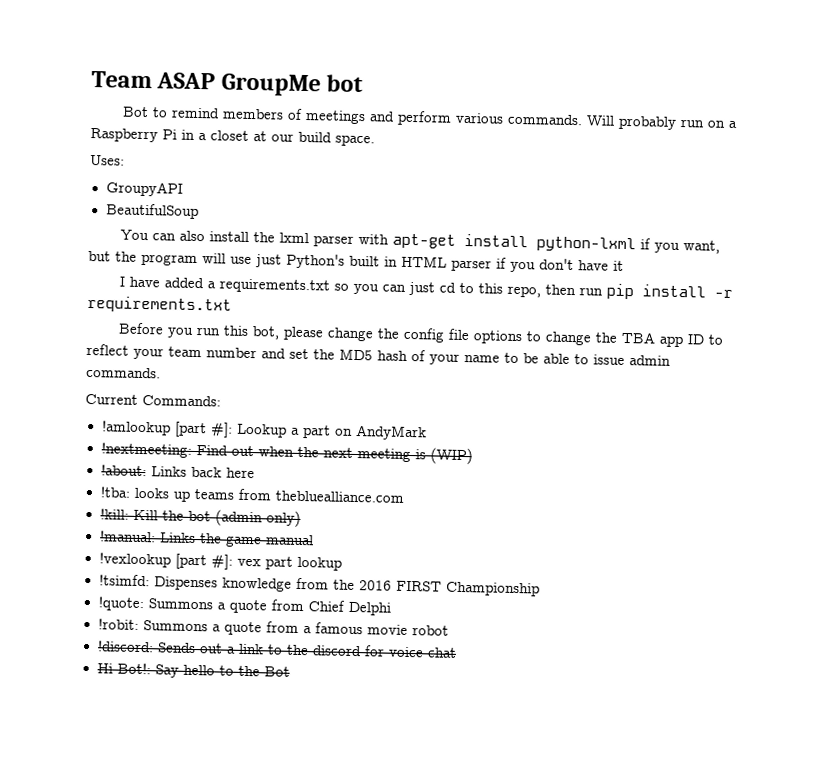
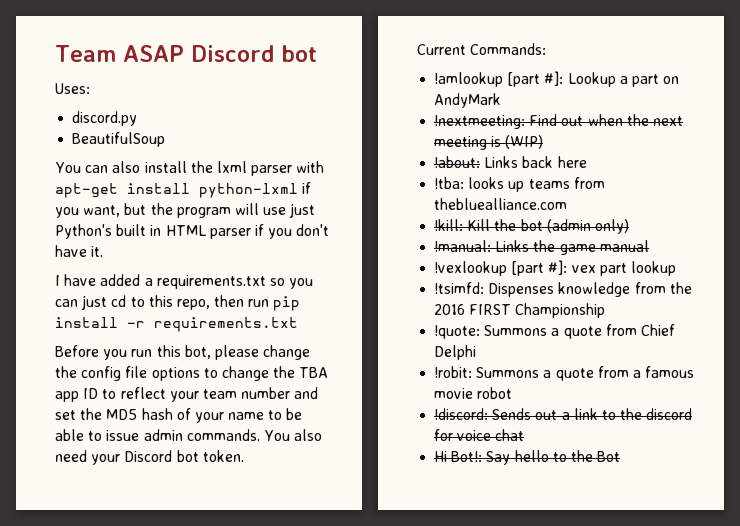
[220,73,364,97] [122,106,738,130] [90,127,375,147] GroupMe bot // Bot to remind members of meetings and perform various commands. Will probably run on a Raspberry Pi in a closet at our build space. -> [190,45,317,62] Discord bot
[105,181,183,197] GroupyAPI -> [72,111,138,126] discord.py
[613,260,624,271] it -> [91,246,104,257] it.
(161, 372) none -> [263,429,323,441] [55,450,244,465] You also need your Discord bot token.

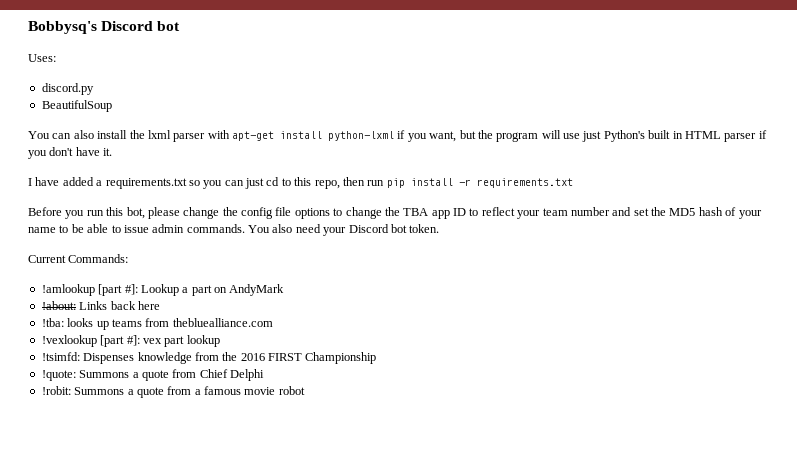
[55,45,184,62] Team ASAP -> [28,21,97,34] Bobbysq's
[434,114,683,129] [434,135,544,150] // !nextmeeting: Find out when the next meeting is (WIP) -> (285, 290) none
[434,219,629,234] [434,240,649,255] // !kill: Kill the bot (admin only) // !manual: Links the game manual -> (273, 322) none
[434,408,693,420] [434,429,525,441] [434,450,621,465] // !discord: Sends out a link to the discord for voice chat // Hi Bot!: Say hello to the Bot -> (305, 390) none

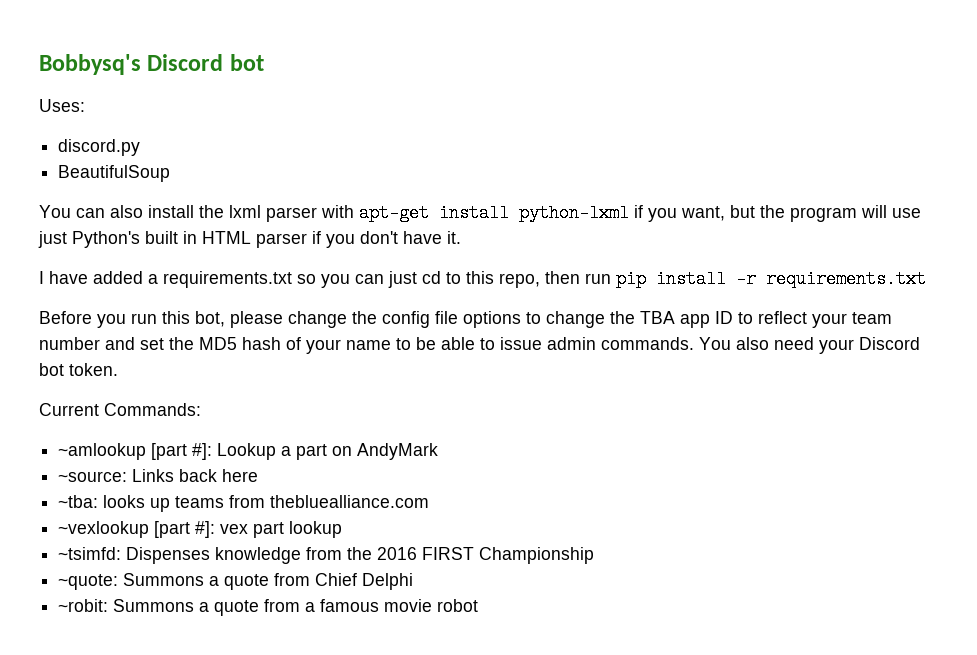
[41,284,95,296] !amlookup -> [58,443,147,460] ~amlookup
[41,301,76,310] !about: -> [58,471,128,482] ~source:
[41,318,64,327] !tba: -> [58,495,99,508] ~tba:
[41,335,97,347] !vexlookup -> [58,521,150,538] ~vexlookup
[41,352,80,361] !tsimfd: -> [58,547,122,560] ~tsimfd:
[41,370,76,381] !quote: -> [58,574,119,590] ~quote:
[41,386,71,395] !robit: -> [58,599,109,612] ~robit:

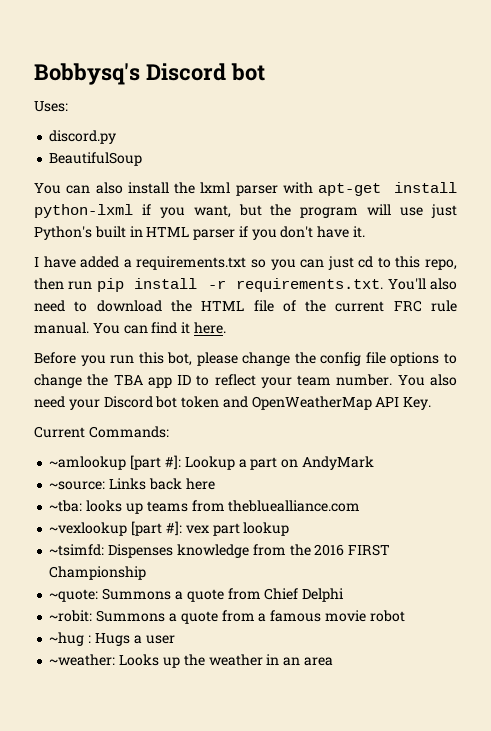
[766,270,926,288] requirements.txt -> [236,278,458,292] [34,300,458,312] [34,322,226,334] requirements.txt. You'll also need to download the HTML file of the current FRC rule manual. You can find it here.
[39,337,694,354] number and set the MD5 hash of your name to be able to issue admin commands. -> [336,374,393,386] number.
[69,363,118,376] token. -> [181,396,432,410] token and OpenWeatherMap API Key.
(479, 605) none -> [49,632,175,646] [49,654,333,668] // ~hug : Hugs a user // ~weather: Looks up the weather in an area

